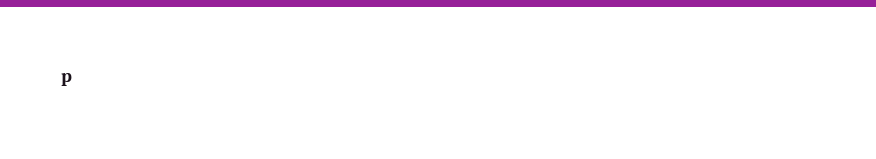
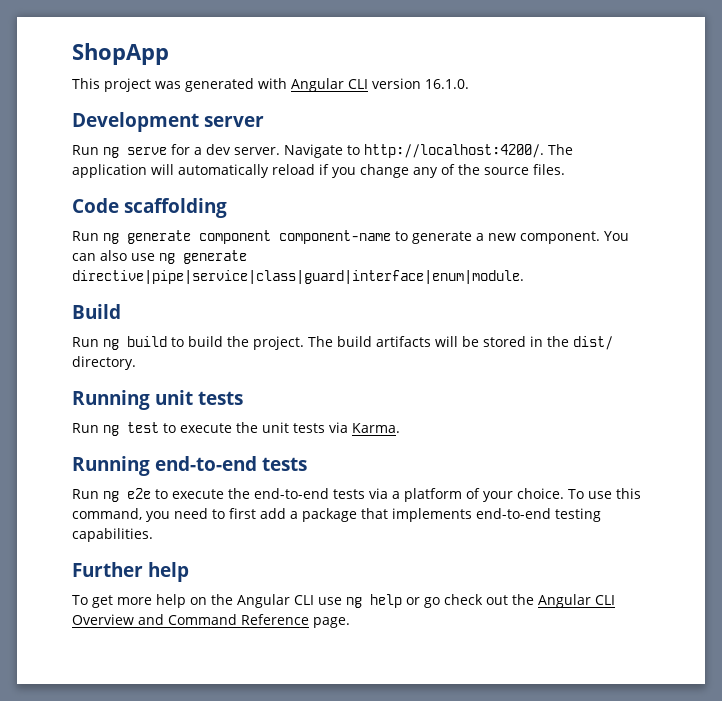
[61,73,72,86] p -> [72,43,169,65] [72,78,469,92] [72,112,265,132] [72,144,573,158] [72,164,565,178] [72,198,228,218] [72,230,629,244] [72,250,247,264] [72,270,524,284] [72,304,121,319] [72,336,613,350] [72,356,136,370] [72,390,244,410] [72,422,400,436] [72,456,308,476] [72,488,641,502] [72,508,601,522] [72,528,153,542] [72,562,190,582] [72,594,615,608] [72,614,350,628] ShopApp // This project was generated with Angular CLI version 16.1.0. // Development server // Run ng serve for a dev server. Navigate to http://localhost:4200/. The application will automatically reload if you change any of the source files. // Code scaffolding // Run ng generate component component-name to generate a new component. You can also use ng generate directive|pipe|service|class|guard|interface|enum|module. // Build // Run ng build to build the project. The build artifacts will be stored in the dist/ directory. // Running unit tests // Run ng test to execute the unit tests via Karma. // Running end-to-end tests // Run ng e2e to execute the end-to-end tests via a platform of your choice. To use this command, you need to first add a package that implements end-to-end testing capabilities. // Further help // To get more help on the Angular CLI use ng help or go check out the Angular CLI Overview and Command Reference page.

